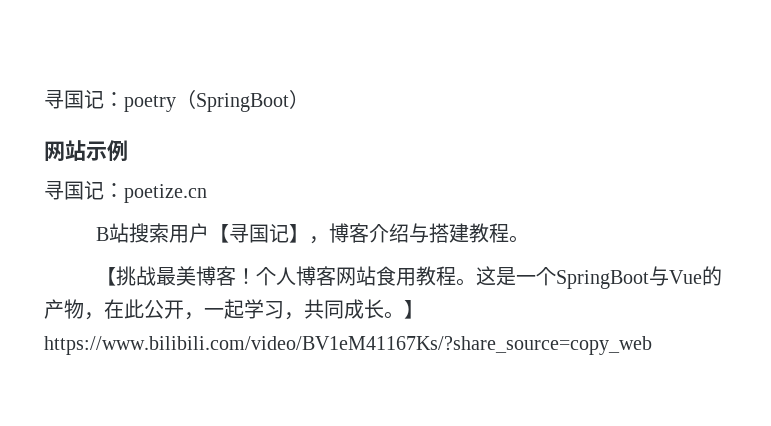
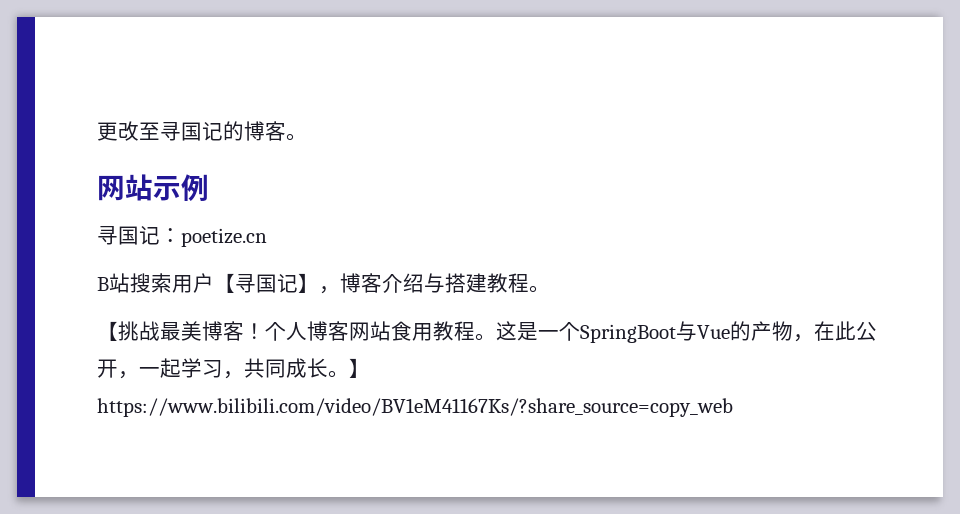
[44,89,309,112] 寻国记：poetry（SpringBoot） -> [97,121,307,141] 更改至寻国记的博客。

